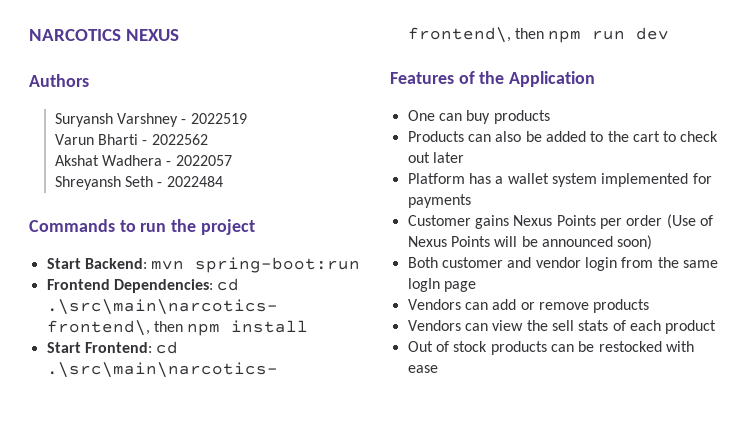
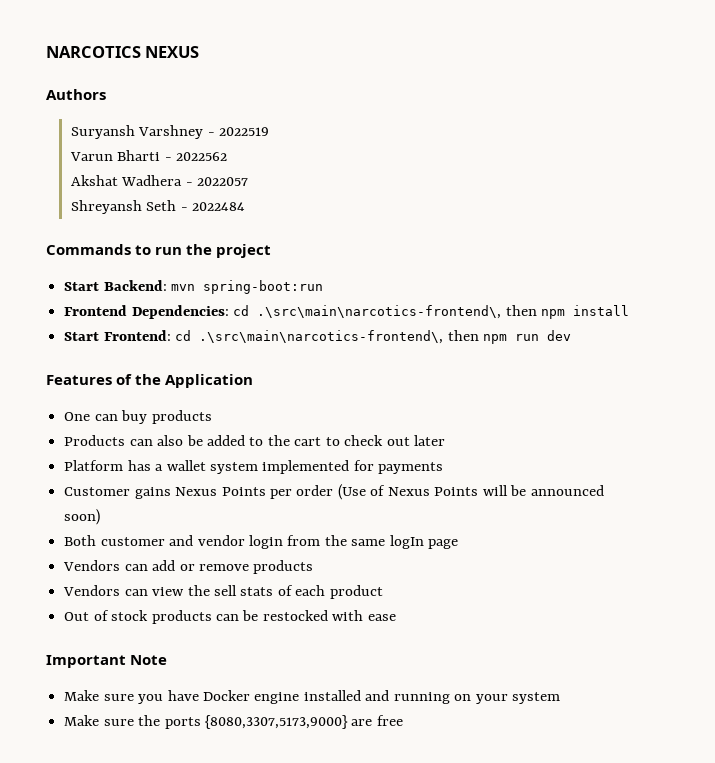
(438, 369) none -> [46,655,168,668] [64,690,561,704] [64,715,403,729] // Important Note // Make sure you have Docker engine installed and running on your system // Make sure the ports {8080,3307,5173,9000} are free

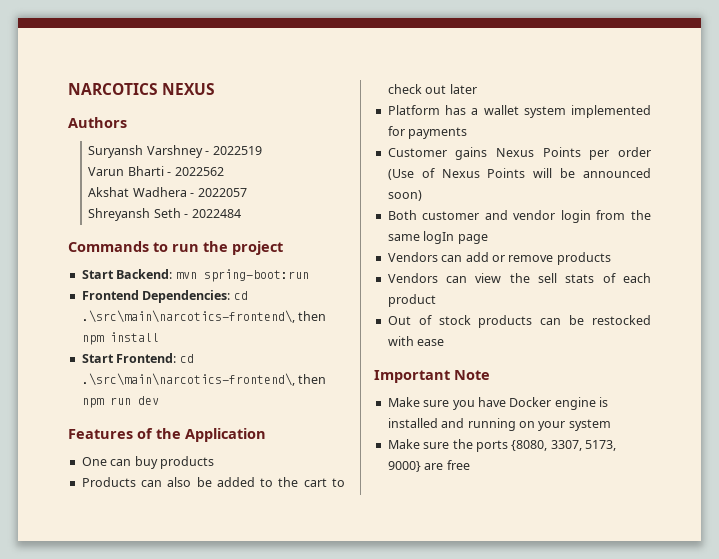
(300, 698) none -> [599,397,608,407] is
[204,715,348,729] {8080,3307,5173,9000} -> [511,440,616,451] [387,461,421,472] {8080, 3307, 5173, 9000}

